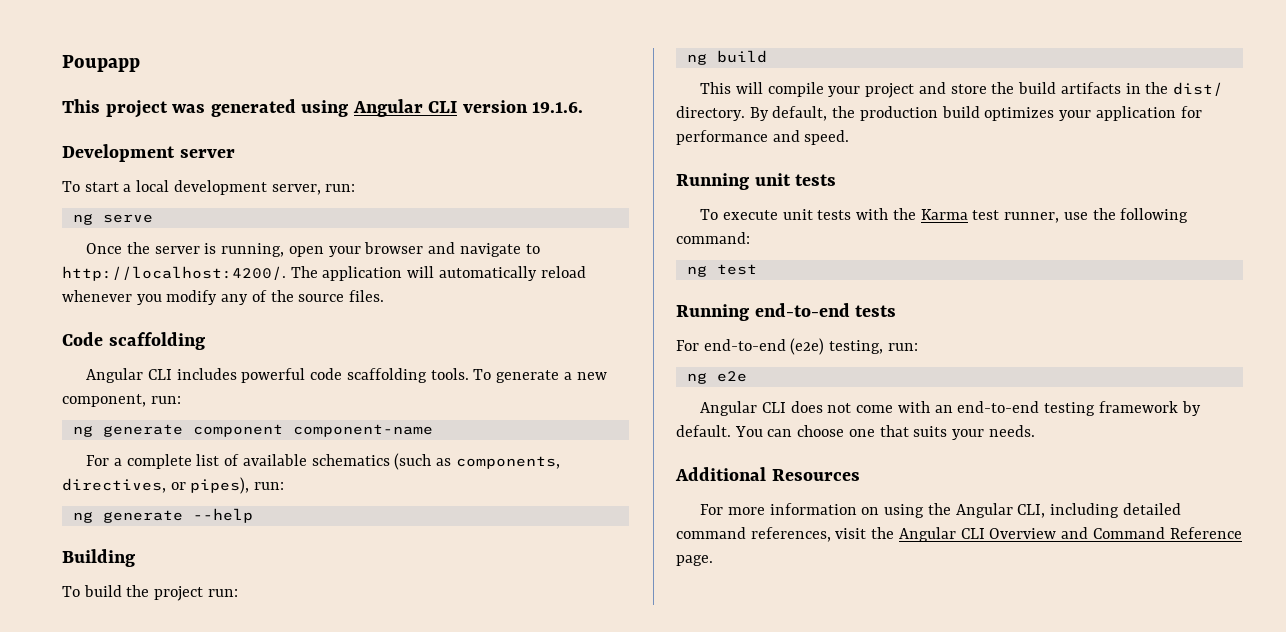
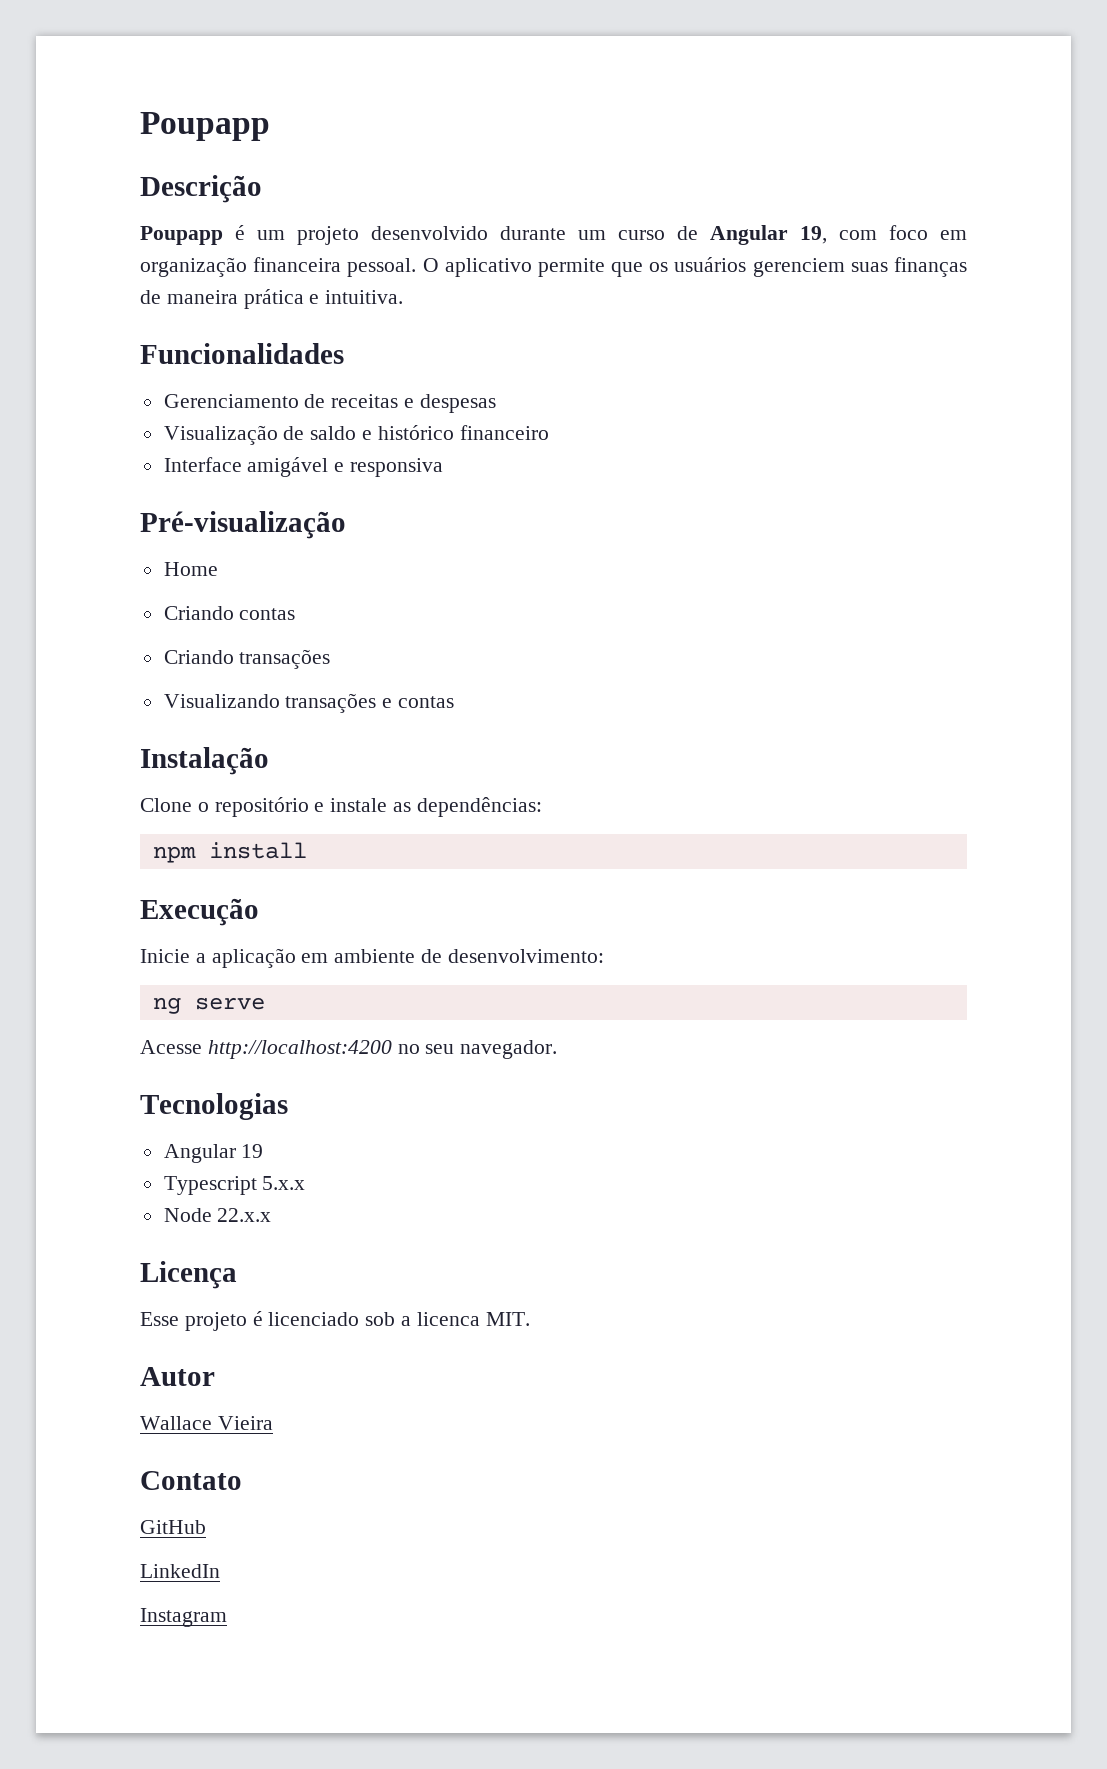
[62,99,584,118] [62,144,235,162] [62,180,356,195] [72,213,153,225] [86,242,540,257] [62,266,586,281] [62,290,385,305] [62,332,205,350] [86,368,607,383] [62,394,181,407] [72,424,433,437] [86,453,560,470] [62,477,285,494] [72,508,253,523] [62,549,135,567] [62,585,238,601] [686,50,767,65] [700,82,1223,98] [676,106,1202,121] [676,130,850,145] [676,173,837,190] [700,208,1189,223] [676,232,750,244] [686,264,757,277] [676,303,897,321] [676,338,918,355] [686,371,747,384] [700,401,1201,416] [676,425,1035,440] [675,467,860,481] [700,503,1181,518] [676,527,1242,542] [676,555,713,566] This project was generated using Angular CLI version 19.1.6. // Development server // To start a local development server, run: // ng serve // Once the server is running, open your browser and navigate to http://localhost:4200/. The application will automatically reload whenever you modify any of the source files. // Code scaffolding // Angular CLI includes powerful code scaffolding tools. To generate a new component, run: // ng generate component component-name // For a complete list of available schematics (such as components, directives, or pipes), run: // ng generate --help // Building // To build the project run: // ng build // This will compile your project and store the build artifacts in the dist/ directory. By default, the production build optimizes your application for performance and speed. // Running unit tests // To execute unit tests with the Karma test runner, use the following command: // ng test // Running end-to-end tests // For end-to-end (e2e) testing, run: // ng e2e // Angular CLI does not come with an end-to-end testing framework by default. You can choose one that suits your needs. // Additional Resources // For more information on using the Angular CLI, including detailed command references, visit the Angular CLI Overview and Command Reference page. -> [140,175,262,203] [140,225,967,245] [140,257,967,277] [140,289,404,309] [140,343,344,364] [163,394,496,413] [163,425,549,445] [163,457,444,477] [140,511,346,539] [163,562,218,576] [163,606,296,620] [163,649,331,669] [163,693,455,713] [140,747,269,775] [140,797,542,817] [152,842,307,863] [140,898,259,926] [140,948,604,968] [152,997,265,1014] [140,1040,558,1059] [140,1093,288,1120] [163,1144,264,1163] [163,1176,306,1195] [163,1208,272,1222] [140,1261,237,1289] [140,1311,530,1331] [140,1367,215,1386] [140,1416,273,1430] [140,1471,242,1490] [140,1520,206,1534] [140,1564,220,1578] [140,1608,227,1627] Descrição // Poupapp é um projeto desenvolvido durante um curso de Angular 19, com foco em organização financeira pessoal. O aplicativo permite que os usuários gerenciem suas finanças de maneira prática e intuitiva. // Funcionalidades // Gerenciamento de receitas e despesas // Visualização de saldo e histórico financeiro // Interface amigável e responsiva // Pré-visualização // Home // Criando contas // Criando transações // Visualizando transações e contas // Instalação // Clone o repositório e instale as dependências: // npm install // Execução // Inicie a aplicação em ambiente de desenvolvimento: // ng serve // Acesse http://localhost:4200 no seu navegador. // Tecnologias // Angular 19 // Typescript 5.x.x // Node 22.x.x // Licença // Esse projeto é licenciado sob a licenca MIT. // Autor // Wallace Vieira // Contato // GitHub // LinkedIn // Instagram

